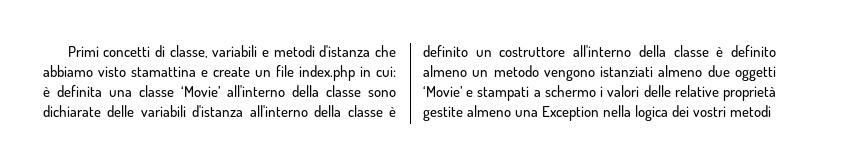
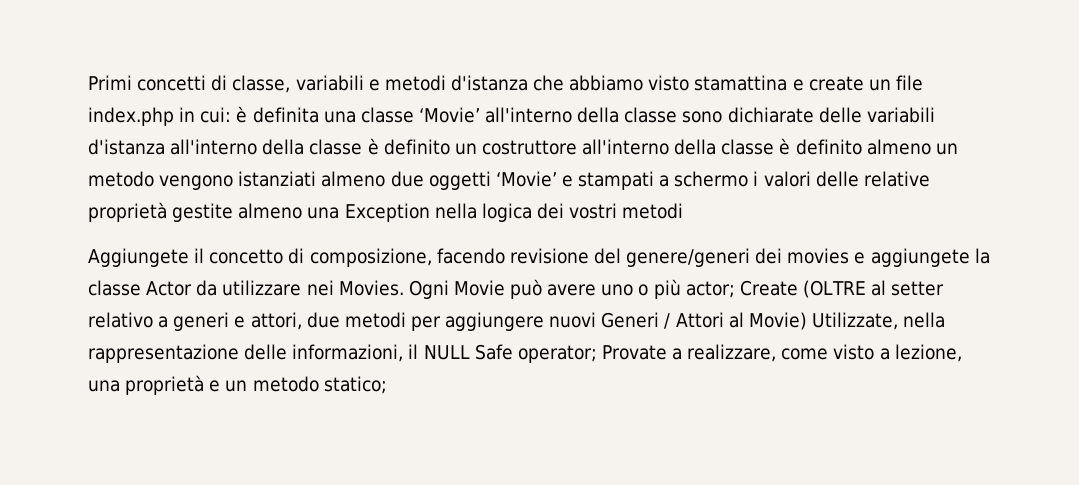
(772, 111) none -> [88,248,990,267] [88,279,945,299] [88,312,946,331] [88,344,962,363] [88,375,387,395] // Aggiungete il concetto di composizione, facendo revisione del genere/generi dei movies e aggiungete la classe Actor da utilizzare nei Movies. Ogni Movie può avere uno o più actor; Create (OLTRE al setter relativo a generi e attori, due metodi per aggiungere nuovi Generi / Attori al Movie) Utilizzate, nella rappresentazione delle informazioni, il NULL Safe operator; Provate a realizzare, come visto a lezione, una proprietà e un metodo statico;

